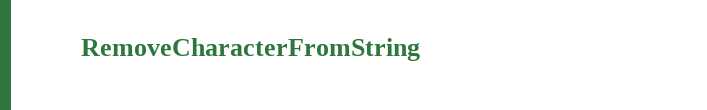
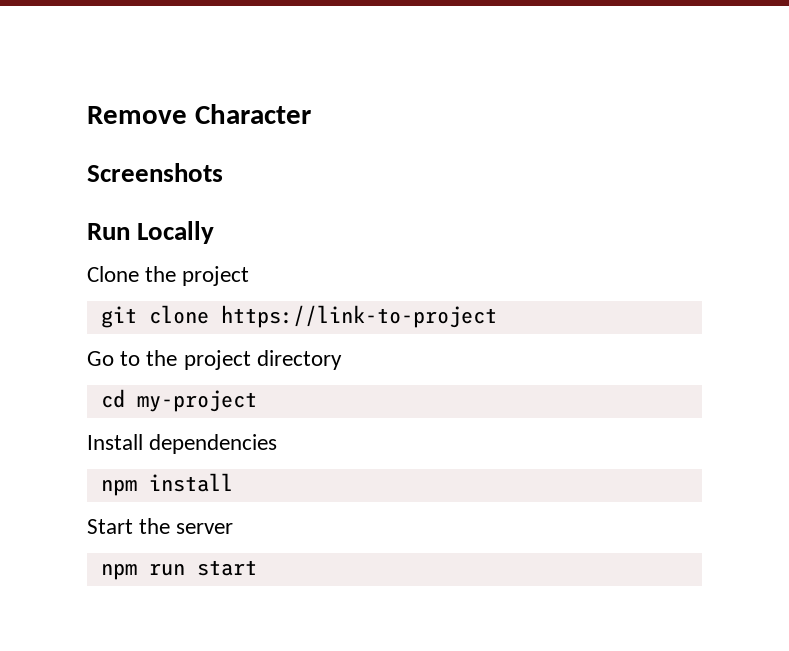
[81,38,420,61] RemoveCharacterFromString -> [87,104,311,124] [87,163,223,182] [87,221,215,244] [87,266,250,286] [100,305,497,328] [87,350,342,370] [100,389,257,412] [87,434,278,454] [100,473,233,496] [87,518,234,534] [100,560,257,580] Remove Character // Screenshots // Run Locally // Clone the project // git clone https://link-to-project // Go to the project directory // cd my-project // Install dependencies // npm install // Start the server // npm run start

